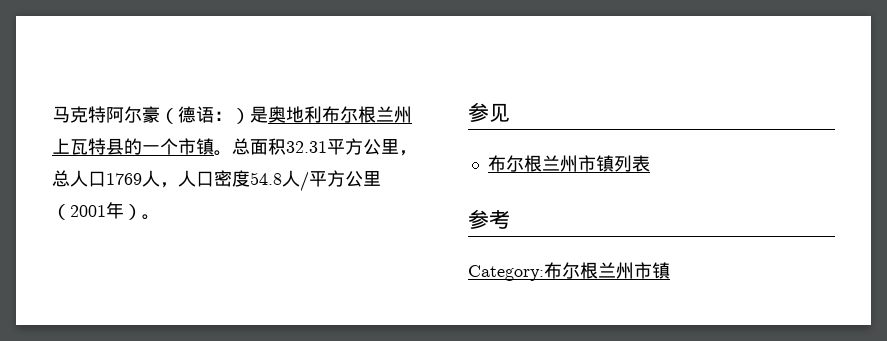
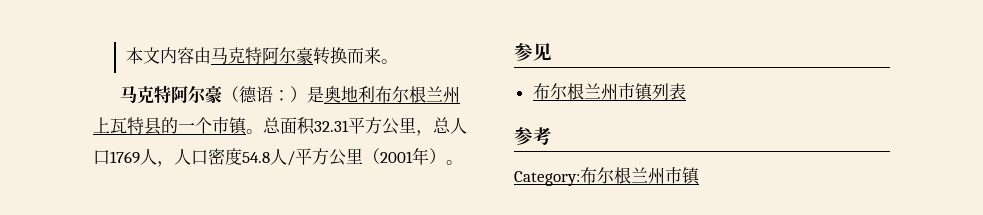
(52, 114) none -> [125,47,398,65] 本文内容由马克特阿尔豪转换而来。 //

